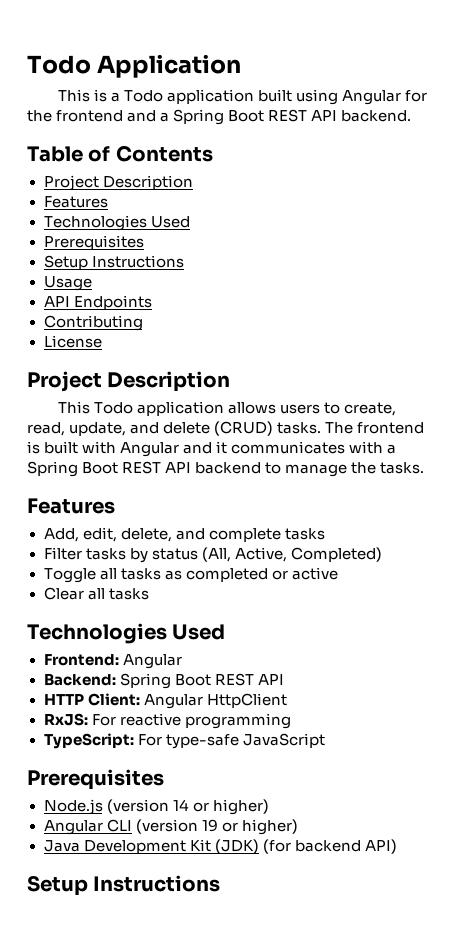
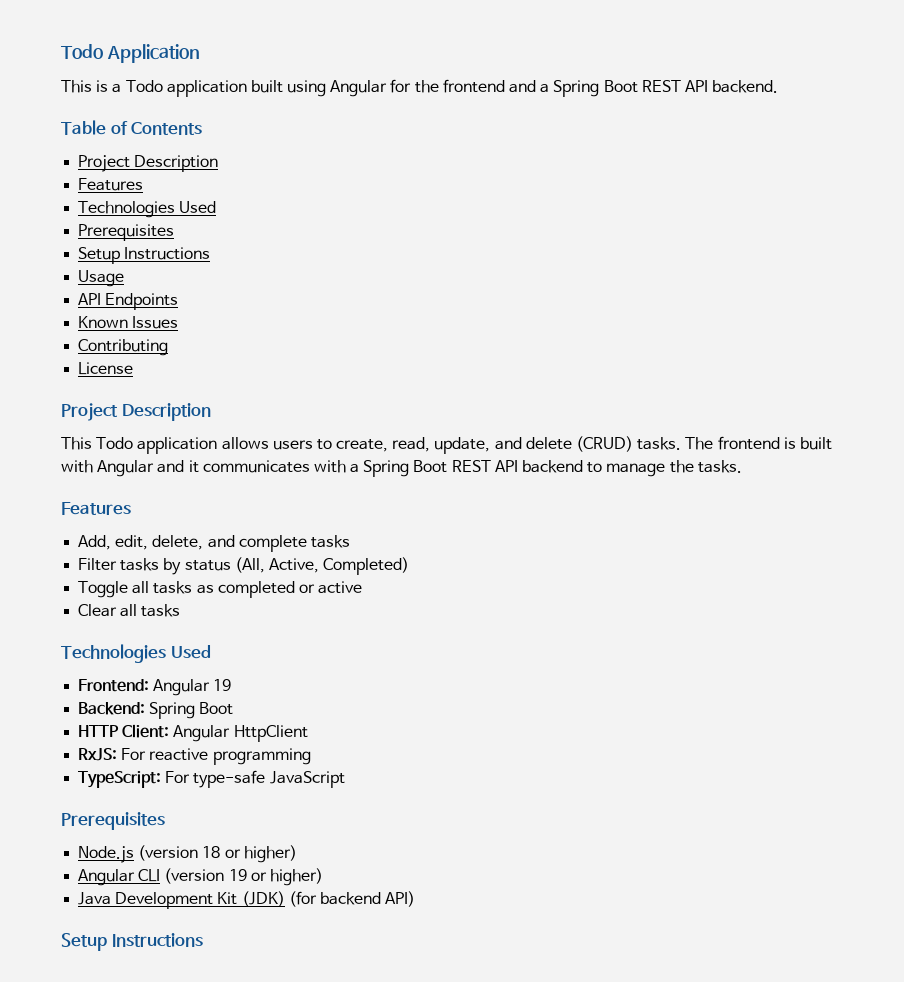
(152, 302) none -> [78,316,179,329] // Known Issues
(182, 661) none -> [213,679,232,691] 19
[214,673,284,686] REST API -> (234, 708) none
[172,799,189,811] 14 -> [202,846,221,858] 18

